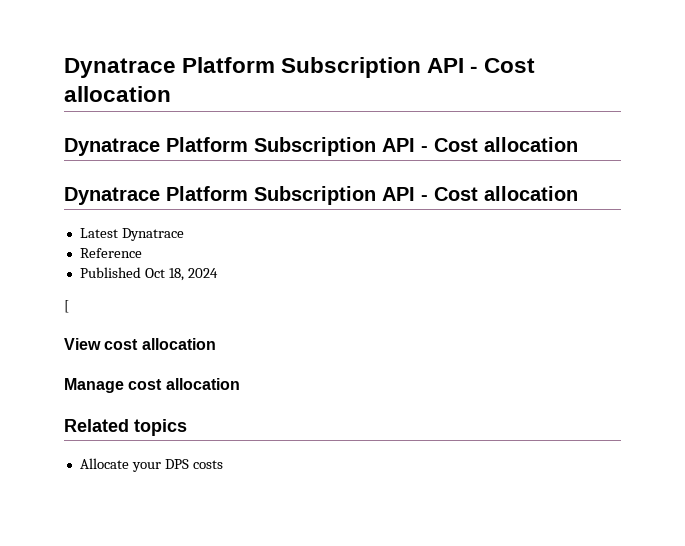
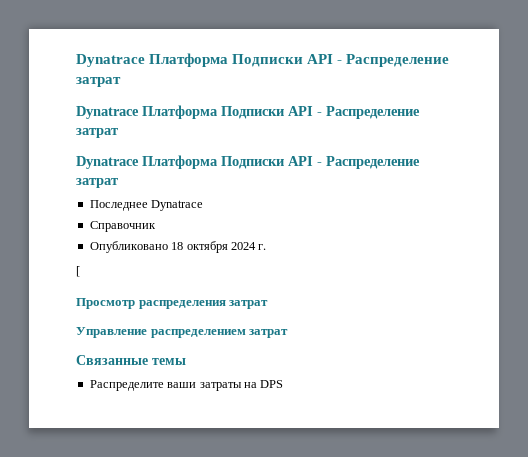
[64,57,536,78] [64,86,171,102] [64,137,578,156] [64,186,578,205] [79,228,184,241] [79,248,142,258] [79,267,184,281] Dynatrace Platform Subscription API - Cost allocation // Dynatrace Platform Subscription API - Cost allocation // Dynatrace Platform Subscription API - Cost allocation // Latest Dynatrace // Reference // Published Oct 18, -> [76,53,450,67] [76,77,121,87] [76,105,420,119] [76,128,118,138] [76,155,420,169] [76,178,118,188] [89,200,204,211] [89,221,156,232] [89,241,228,253] Dynatrace Платформа Подписки API - Распределение затрат // Dynatrace Платформа Подписки API - Распределение затрат // Dynatrace Платформа Подписки API - Распределение затрат // Последнее Dynatrace // Справочник // Опубликовано 18 октября
(218, 273) none -> [258,244,267,250] г.
[64,338,216,350] [64,378,240,393] [64,419,187,436] [79,458,223,472] View cost allocation // Manage cost allocation // Related topics // Allocate your DPS costs -> [76,298,269,309] [76,327,289,338] [76,355,186,365] [89,380,284,391] Просмотр распределения затрат // Управление распределением затрат // Связанные темы // Распределите ваши затраты на DPS

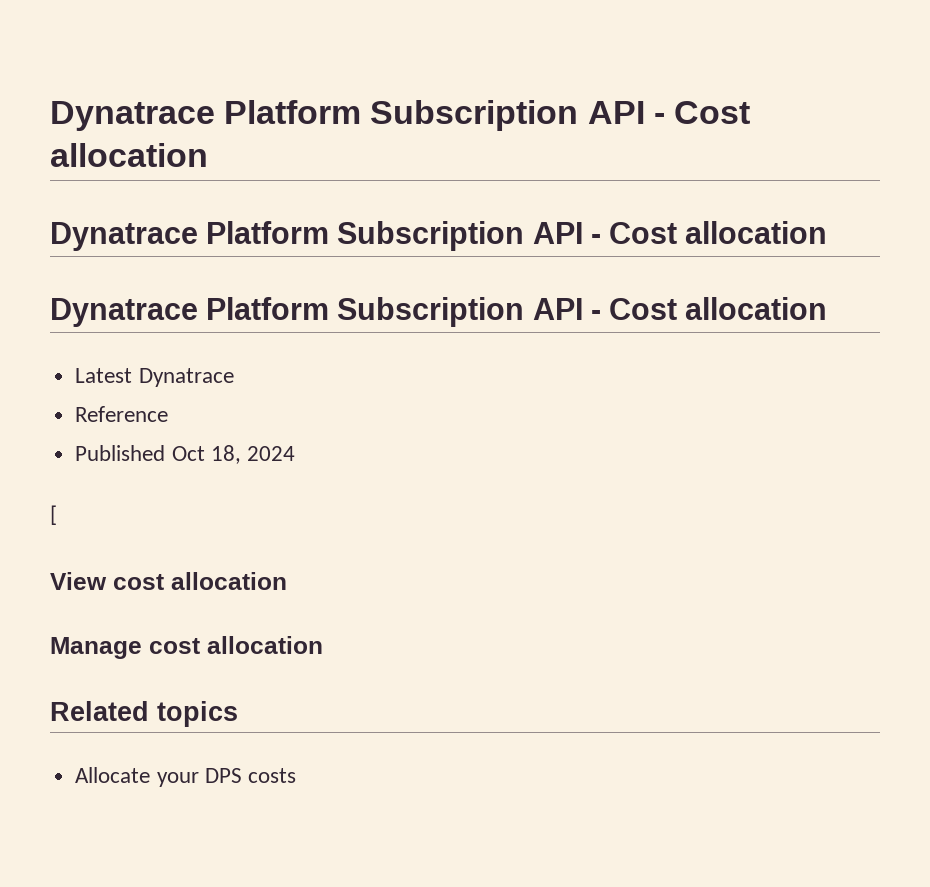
[76,53,450,67] [76,77,121,87] [76,105,420,119] [76,128,118,138] [76,155,420,169] [76,178,118,188] [89,200,204,211] [89,221,156,232] [89,241,228,253] Dynatrace Платформа Подписки API - Распределение затрат // Dynatrace Платформа Подписки API - Распределение затрат // Dynatrace Платформа Подписки API - Распределение затрат // Последнее Dynatrace // Справочник // Опубликовано 18 октября -> [50,100,750,131] [50,143,208,167] [50,221,828,251] [50,297,828,327] [75,368,234,387] [75,406,169,422] [75,445,241,464] Dynatrace Platform Subscription API - Cost allocation // Dynatrace Platform Subscription API - Cost allocation // Dynatrace Platform Subscription API - Cost allocation // Latest Dynatrace // Reference // Published Oct 18,
[258,244,267,250] г. -> (295, 453) none
[76,298,269,309] [76,327,289,338] [76,355,186,365] [89,380,284,391] Просмотр распределения затрат // Управление распределением затрат // Связанные темы // Распределите ваши затраты на DPS -> [50,572,287,590] [50,636,323,659] [50,701,238,727] [75,767,296,787] View cost allocation // Manage cost allocation // Related topics // Allocate your DPS costs

